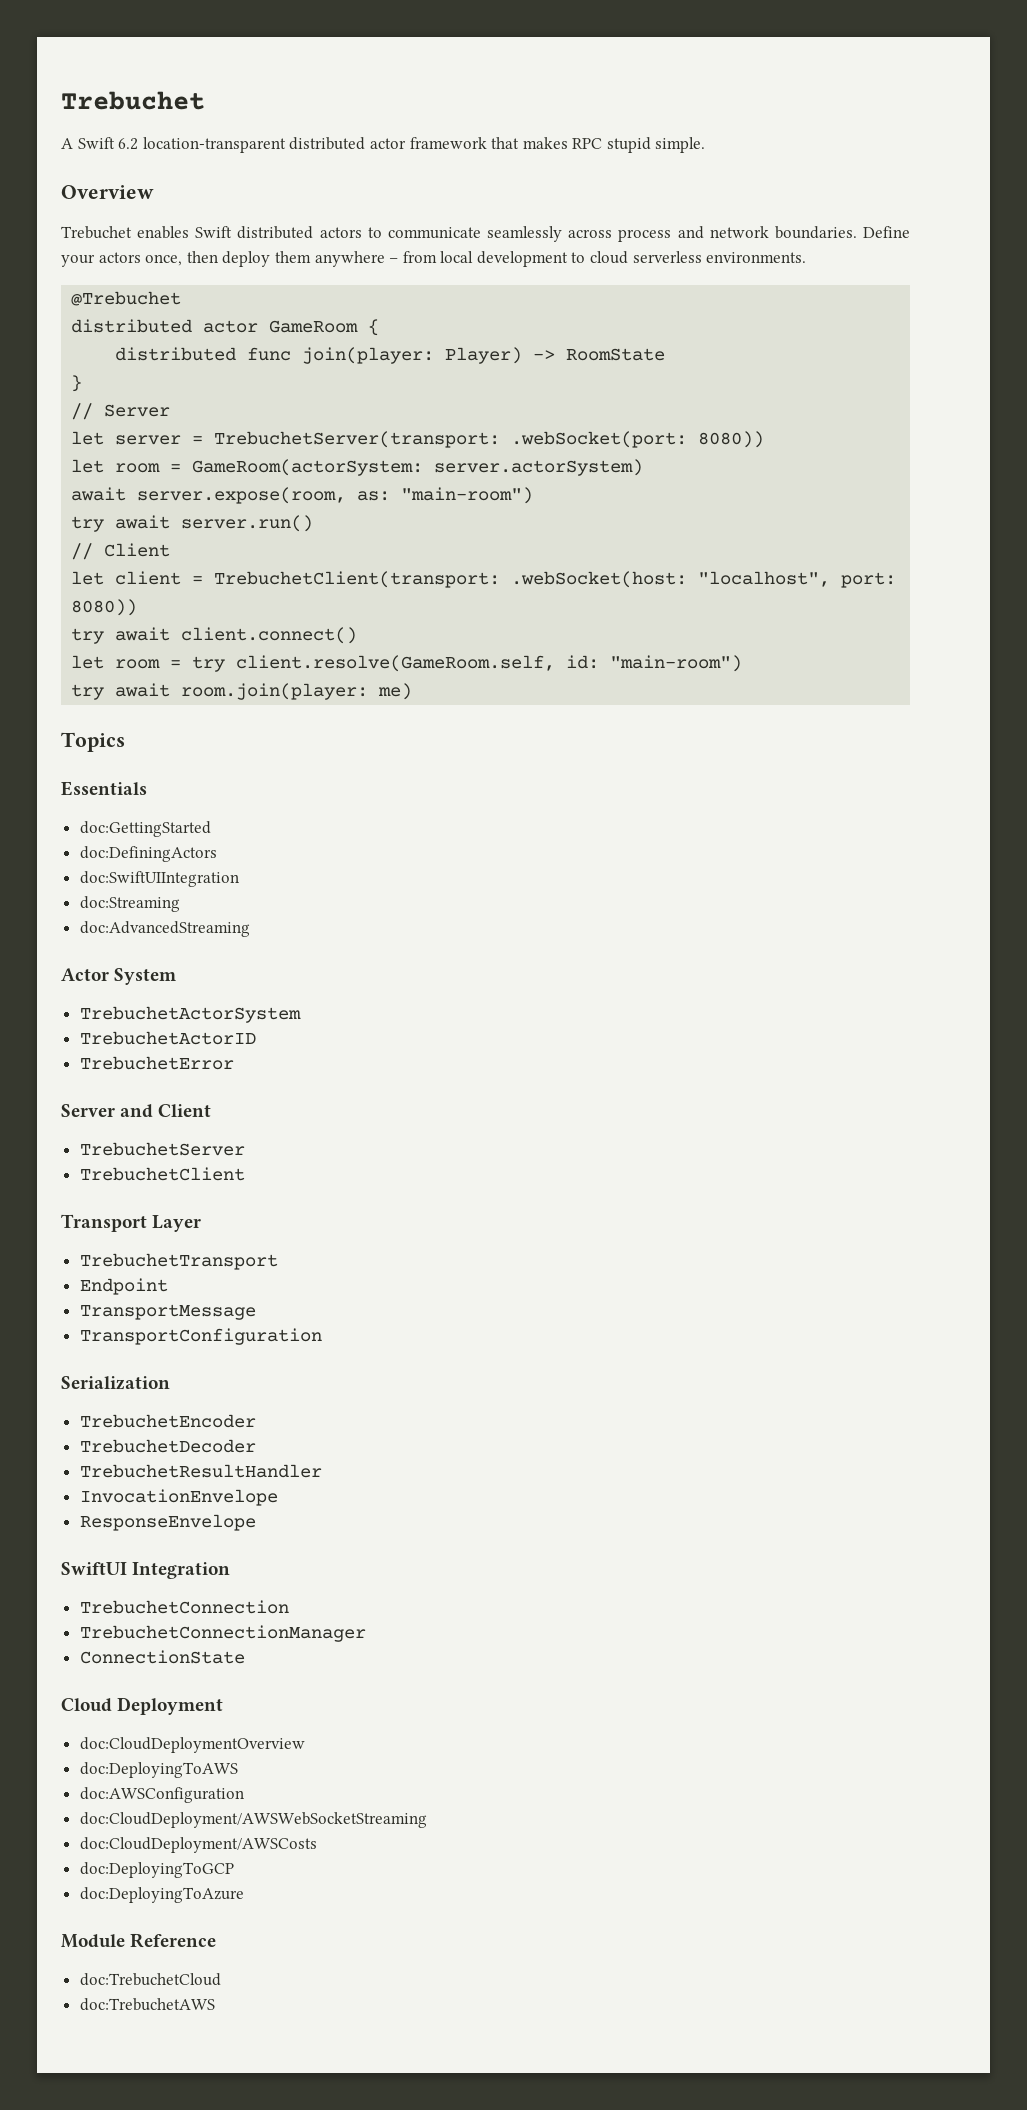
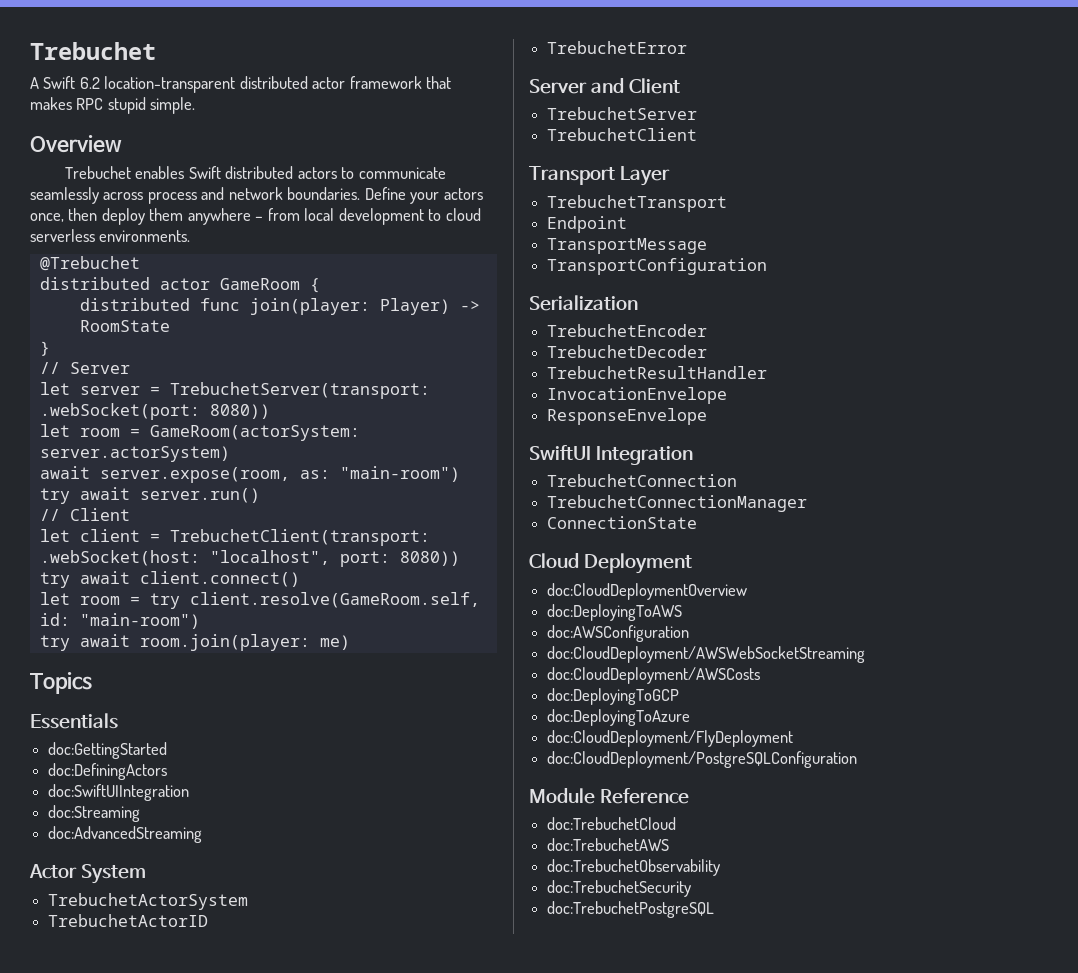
(244, 1895) none -> [547,730,794,747] [547,751,858,768] // doc:CloudDeployment/FlyDeployment // doc:CloudDeployment/PostgreSQLConfiguration
(215, 2004) none -> [547,859,721,876] [547,880,692,897] [547,901,715,918] // doc:TrebuchetObservability // doc:TrebuchetSecurity // doc:TrebuchetPostgreSQL

